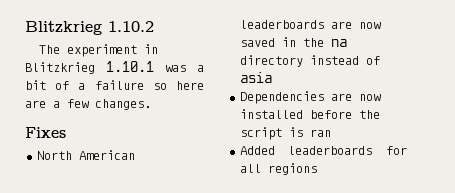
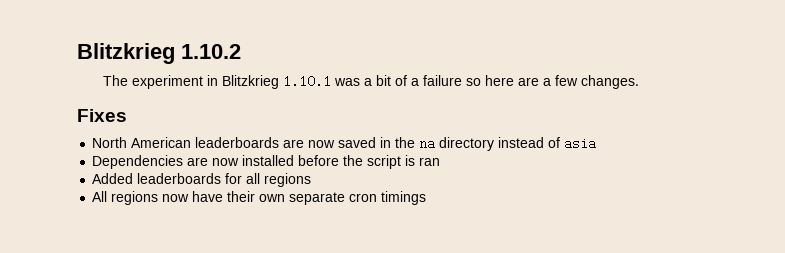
(317, 169) none -> [92,191,427,205] // All regions now have their own separate cron timings

